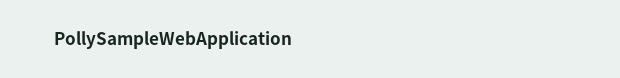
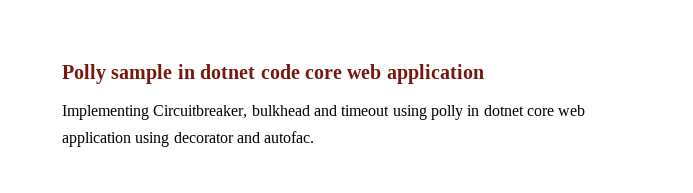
[54,31,292,49] PollySampleWebApplication -> [62,64,484,84] [62,105,586,120] [62,131,315,147] Polly sample in dotnet code core web application // Implementing Circuitbreaker, bulkhead and timeout using polly in dotnet core web application using decorator and autofac.

